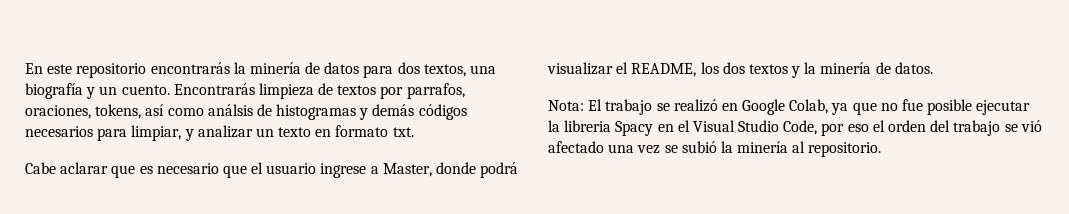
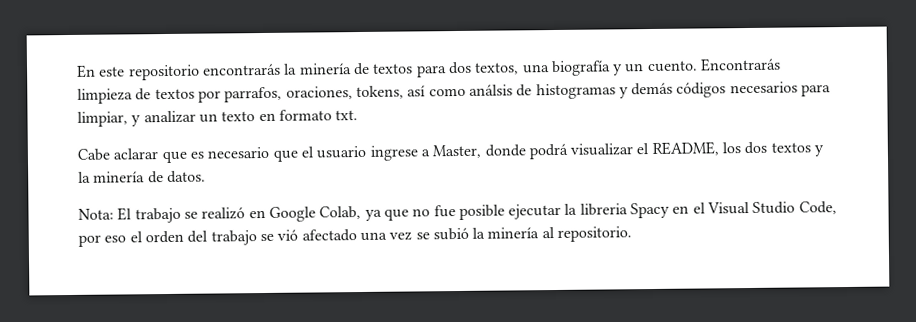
[324,62,360,74] datos -> [372,63,414,74] textos

